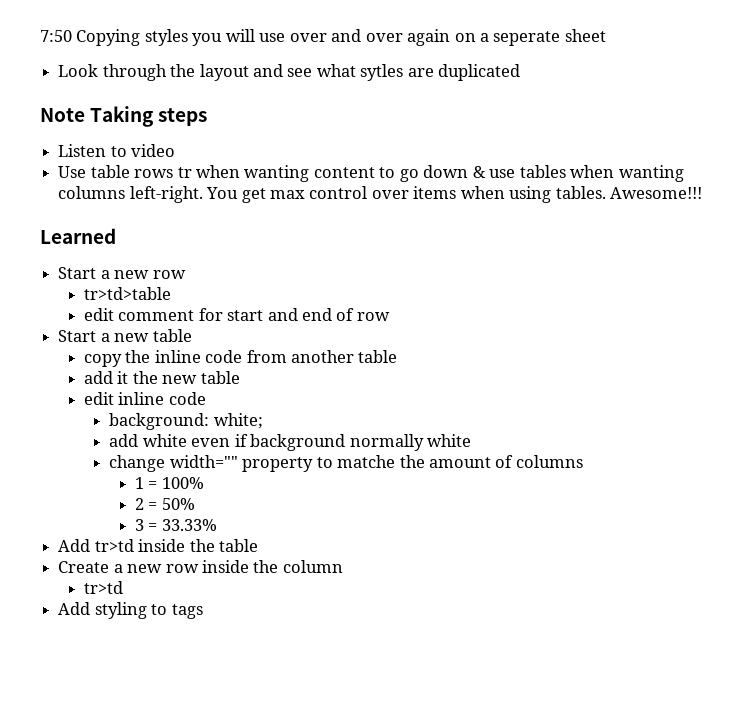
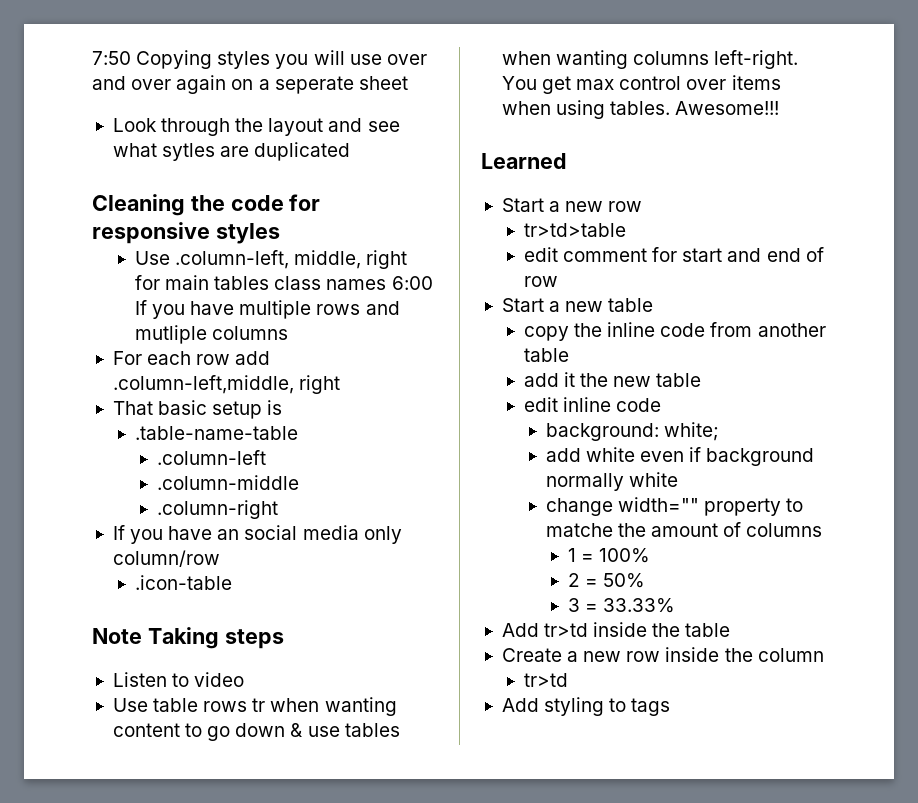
(521, 72) none -> [92,194,321,216] [92,222,280,244] [134,250,408,269] [134,275,433,290] [134,300,400,319] [134,325,289,344] [112,351,271,365] [112,375,341,394] [112,400,283,419] [134,426,298,440] [156,450,266,465] [156,475,299,490] [156,500,278,519] [112,525,402,544] [112,550,220,567] [134,575,232,590] // Cleaning the code for responsive styles // Use .column-left, middle, right for main tables class names 6:00 If you have multiple rows and mutliple columns // For each row add .column-left,middle, right // That basic setup is // .table-name-table // .column-left // .column-middle // .column-right // If you have an social media only column/row // .icon-table

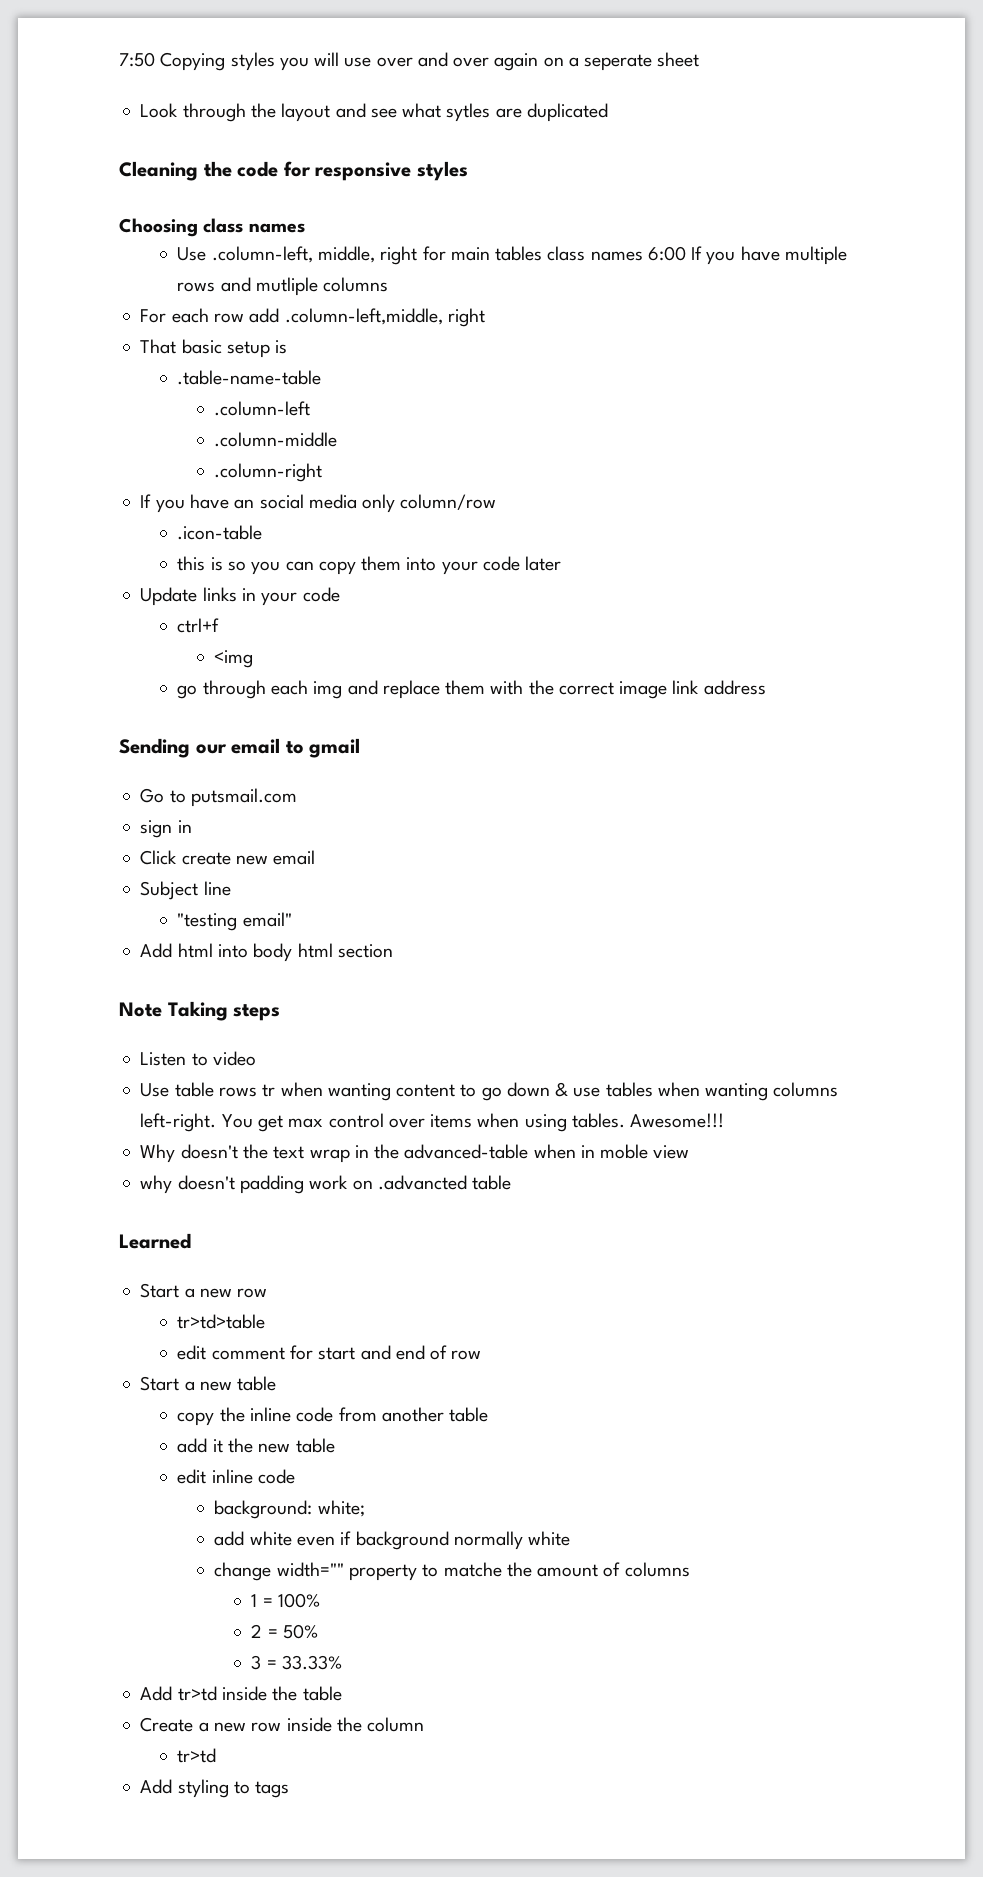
(280, 233) none -> [119,218,305,237] // Choosing class names
(232, 582) none -> [177,556,562,575] [140,587,340,606] [177,618,220,633] [214,650,254,668] [177,680,766,699] [119,738,361,758] [140,788,297,807] [140,820,192,838] [140,850,316,865] [140,881,231,900] [177,912,292,931] [140,943,393,962] // this is so you can copy them into your code later // Update links in your code // ctrl+f // <img // go through each img and replace them with the correct image link address // Sending our email to gmail // Go to putsmail.com // sign in // Click create new email // Subject line // "testing email" // Add html into body html section
(780, 108) none -> [140,1144,690,1163] [140,1175,512,1194] // Why doesn't the text wrap in the advanced-table when in moble view // why doesn't padding work on .advancted table

